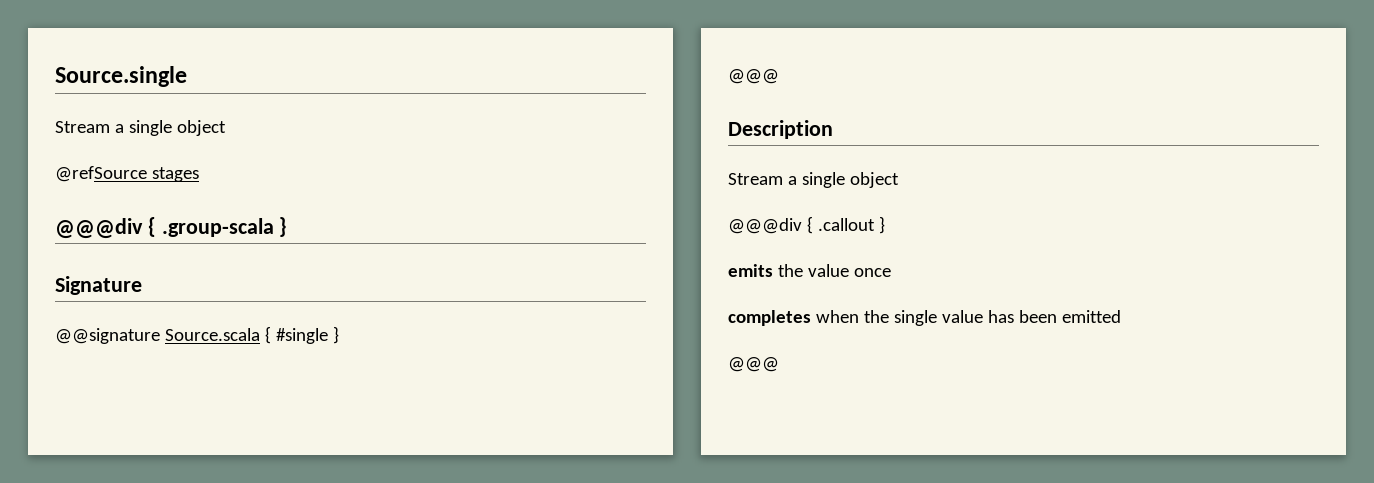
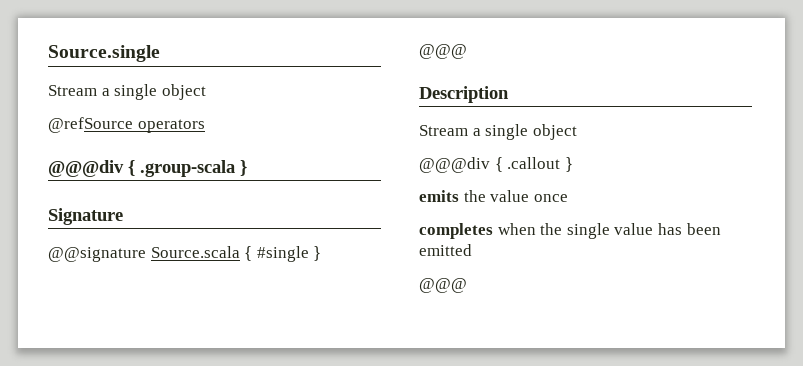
[151,167,199,182] stages -> [137,119,205,133] operators

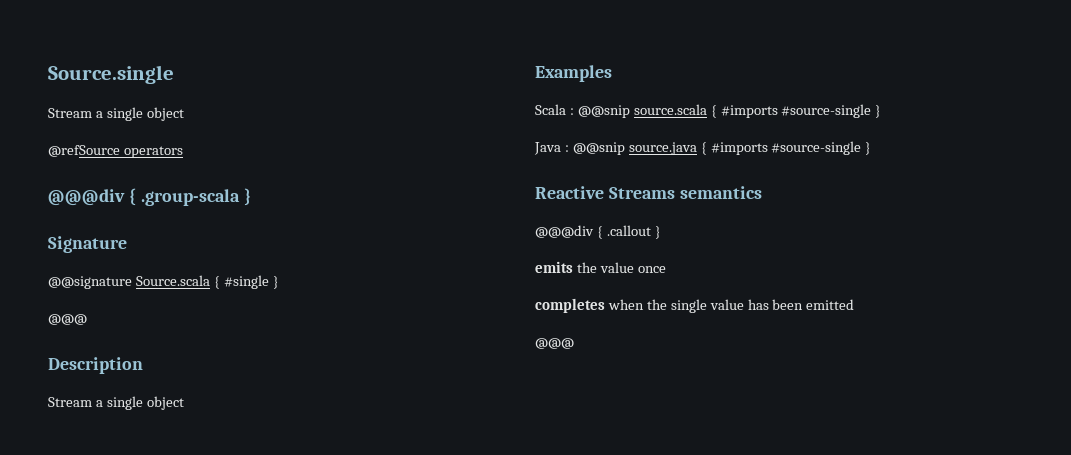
(577, 132) none -> [535,65,612,82] [535,104,882,118] [534,141,872,155] [535,186,762,199] // Examples // Scala : @@snip source.scala { #imports #source-single } // Java : @@snip source.java { #imports #source-single } // Reactive Streams semantics

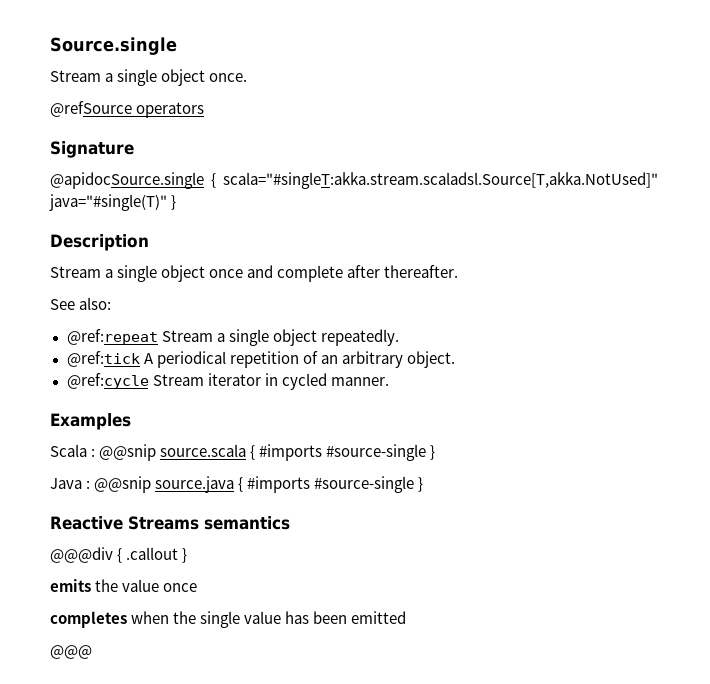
(184, 114) none -> [209,73,248,82] once.
[48,188,251,206] [48,236,127,253] [48,275,279,289] [48,314,87,325] @@@div { .group-scala } // Signature // @@signature Source.scala { #single } // @@@ -> [50,141,134,158] [50,172,658,189] [49,194,177,211] Signature // @apidocSource.single { scala="#singleT:akka.stream.scaladsl.Source[T,akka.NotUsed]" java="#single(T)" }
(184, 403) none -> [209,265,459,282] [50,297,112,310] [66,329,399,346] [66,351,455,368] [66,373,389,390] once and complete after thereafter. // See also: // @ref:repeat Stream a single object repeatedly. // @ref:tick A periodical repetition of an arbitrary object. // @ref:cycle Stream iterator in cycled manner.

